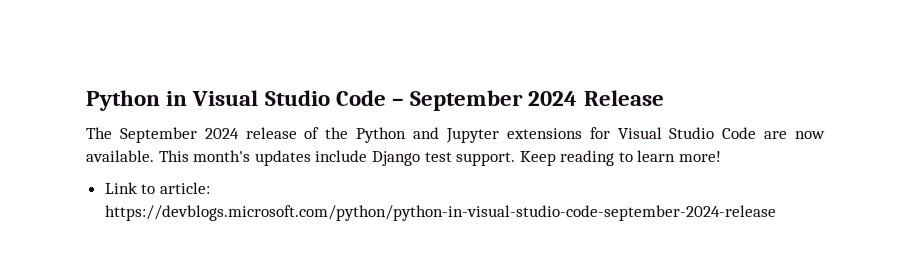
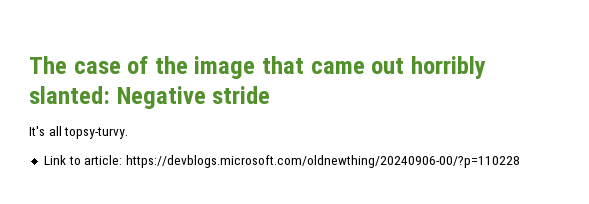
[86,90,664,111] [86,127,826,143] [86,150,722,166] Python in Visual Studio Code – September 2024 Release // The September 2024 release of the Python and Jupyter extensions for Visual Studio Code are now available. This month's updates include Django test support. Keep reading to learn more! -> [29,56,486,79] [29,86,271,109] [29,126,129,139] The case of the image that came out horribly slanted: Negative stride // It's all topsy-turvy.
[104,205,776,221] https://devblogs.microsoft.com/python/python-in-visual-studio-code-september-2024-release -> [125,155,520,168] https://devblogs.microsoft.com/oldnewthing/20240906-00/?p=110228

